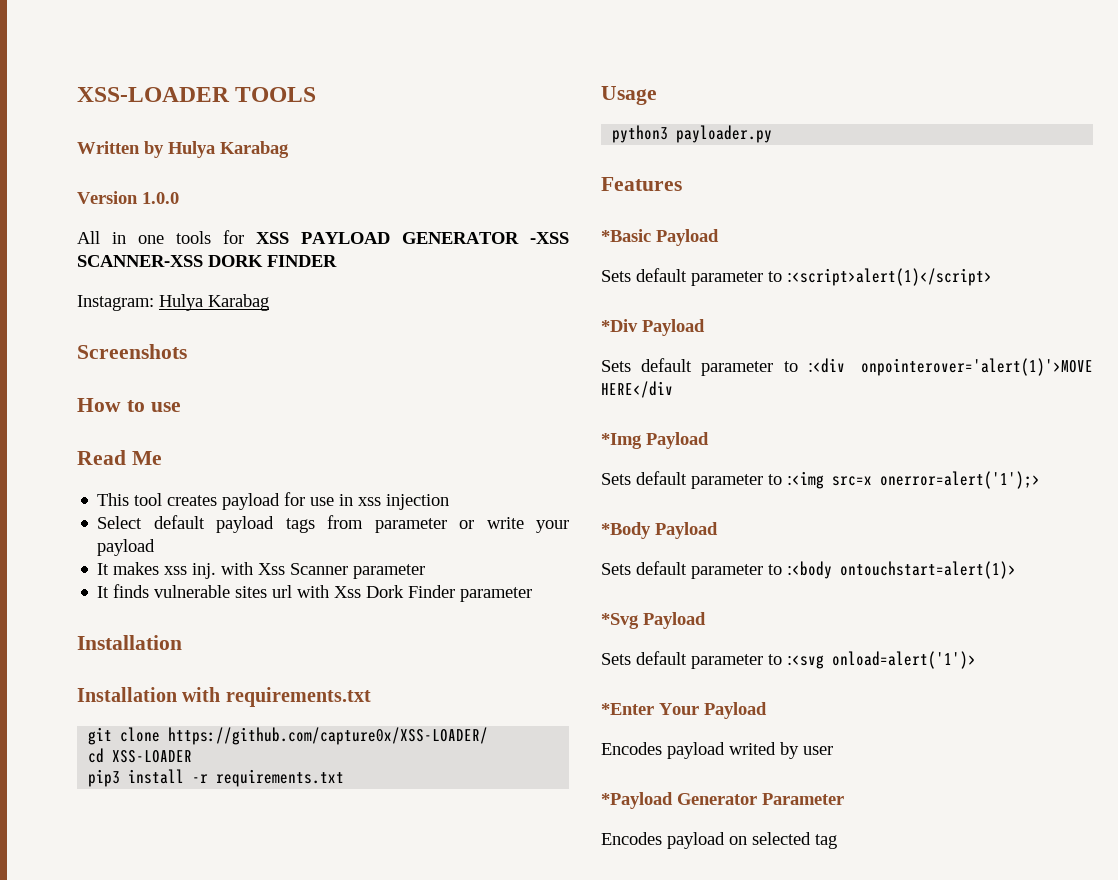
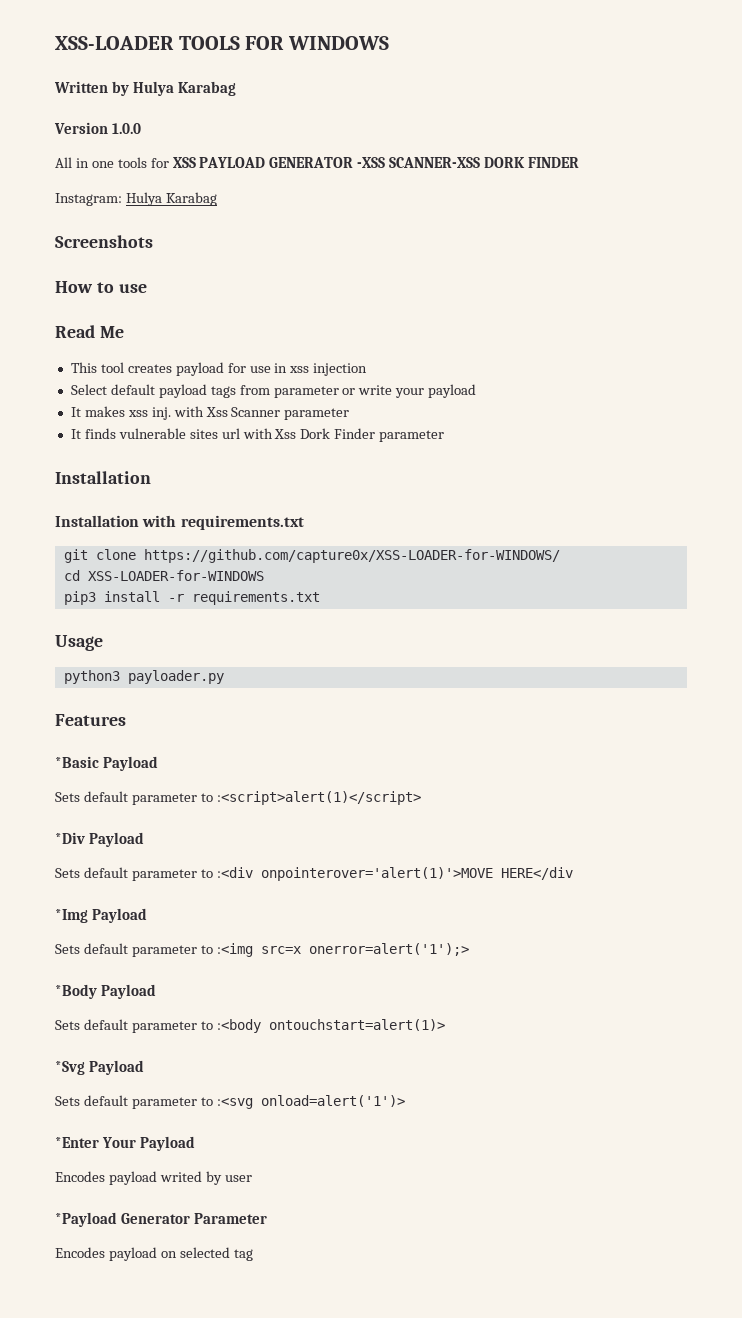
(317, 94) none -> [245,36,389,50] FOR WINDOWS
[168,727,489,745] https://github.com/capture0x/XSS-LOADER/ -> [143,549,560,563] https://github.com/capture0x/XSS-LOADER-for-WINDOWS/
[112,750,193,763] XSS-LOADER -> [87,570,264,581] XSS-LOADER-for-WINDOWS

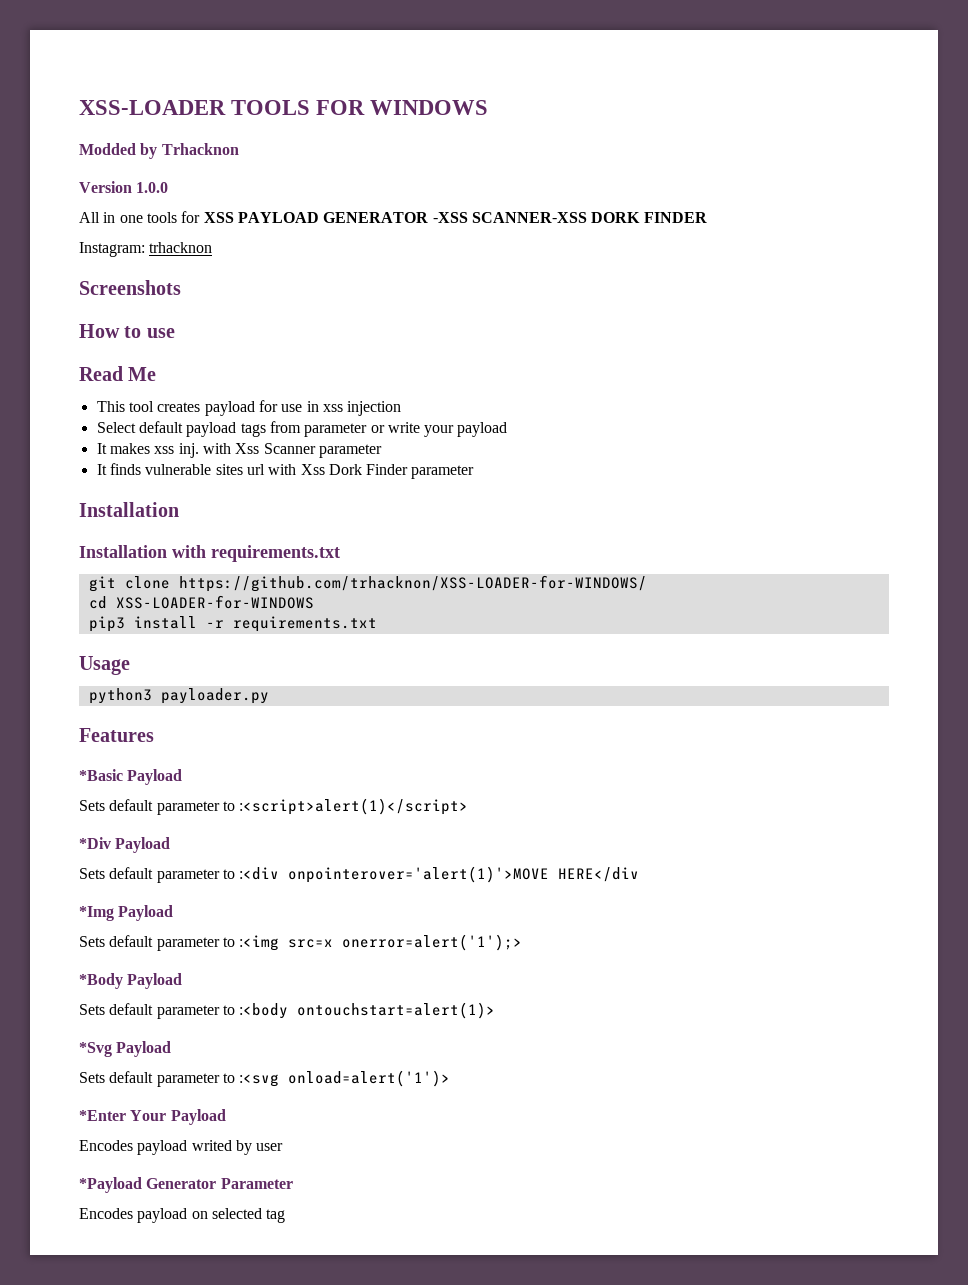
[54,81,236,96] Written by Hulya Karabag -> [79,143,239,159] Modded by Trhacknon
[125,192,217,206] Hulya Karabag -> [149,242,213,253] trhacknon
[143,549,560,563] https://github.com/capture0x/XSS-LOADER-for-WINDOWS/ -> [178,575,647,592] https://github.com/trhacknon/XSS-LOADER-for-WINDOWS/

